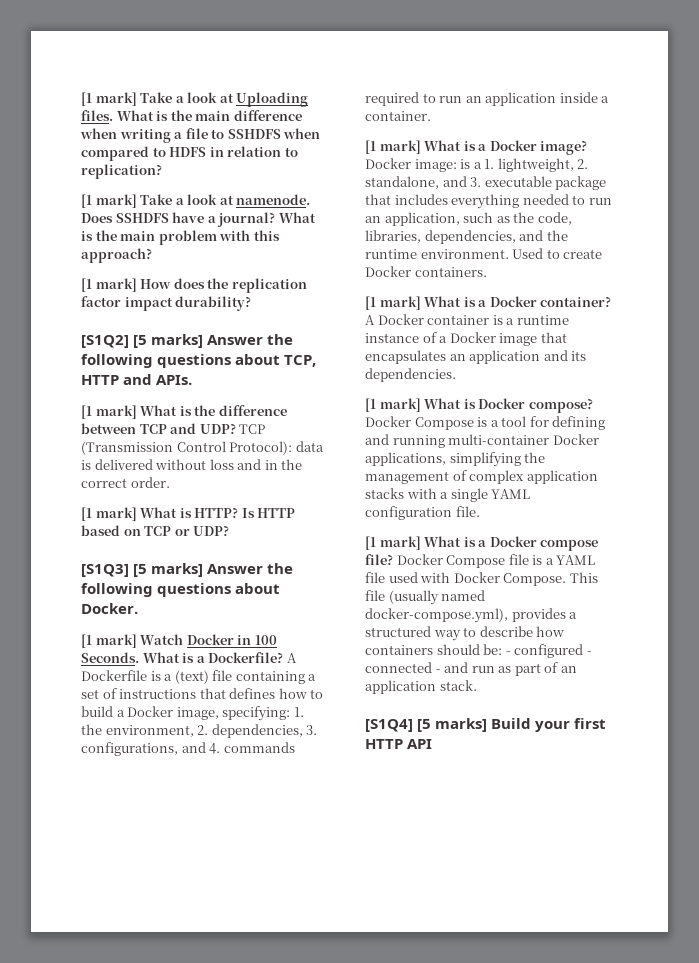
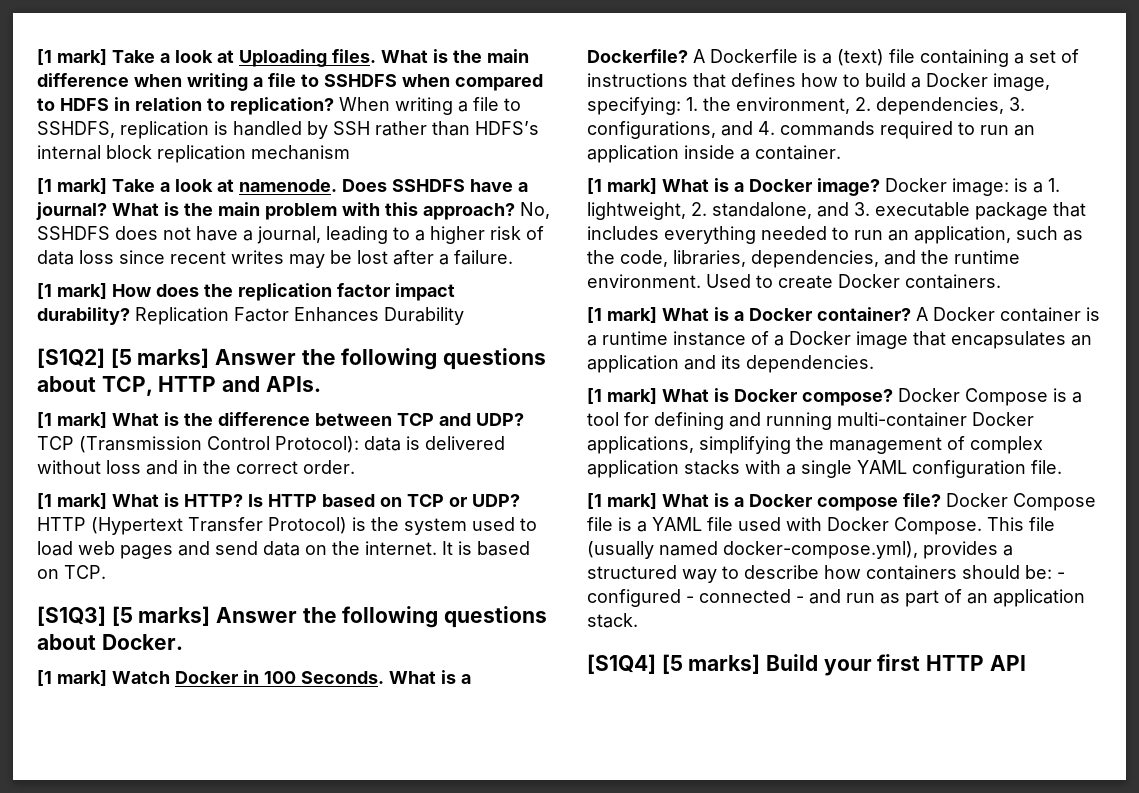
(162, 171) none -> [339,97,521,115] [37,121,539,139] [37,145,350,163] When writing a file to SSHDFS, replication is handled by SSH rather than HDFS’s internal block replication mechanism
(152, 255) none -> [520,202,550,219] [37,226,544,244] [37,250,513,268] No, SSHDFS does not have a journal, leading to a higher risk of data loss since recent writes may be lost after a failure.
(252, 303) none -> [135,307,464,325] Replication Factor Enhances Durability
(230, 530) none -> [37,517,537,535] [37,541,530,559] [37,565,106,579] HTTP (Hypertext Transfer Protocol) is the system used to load web pages and send data on the internet. It is based on TCP.

